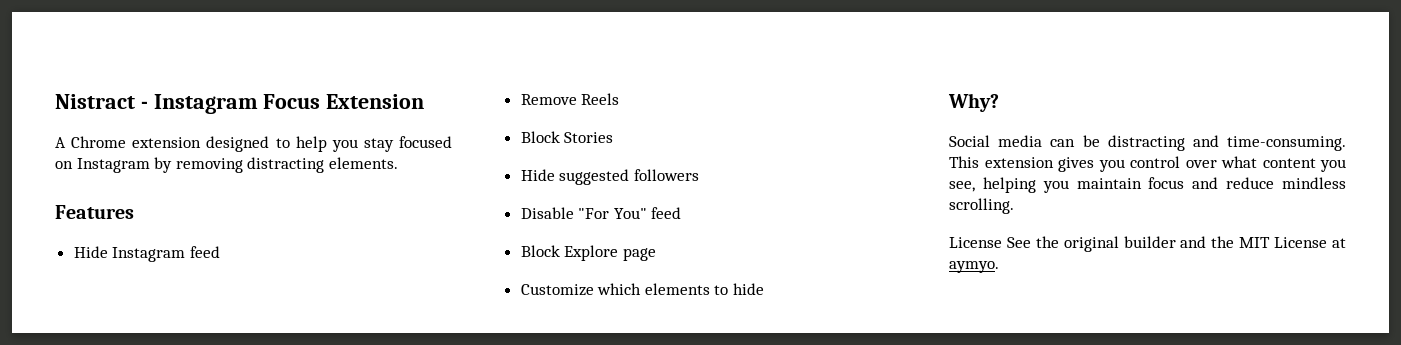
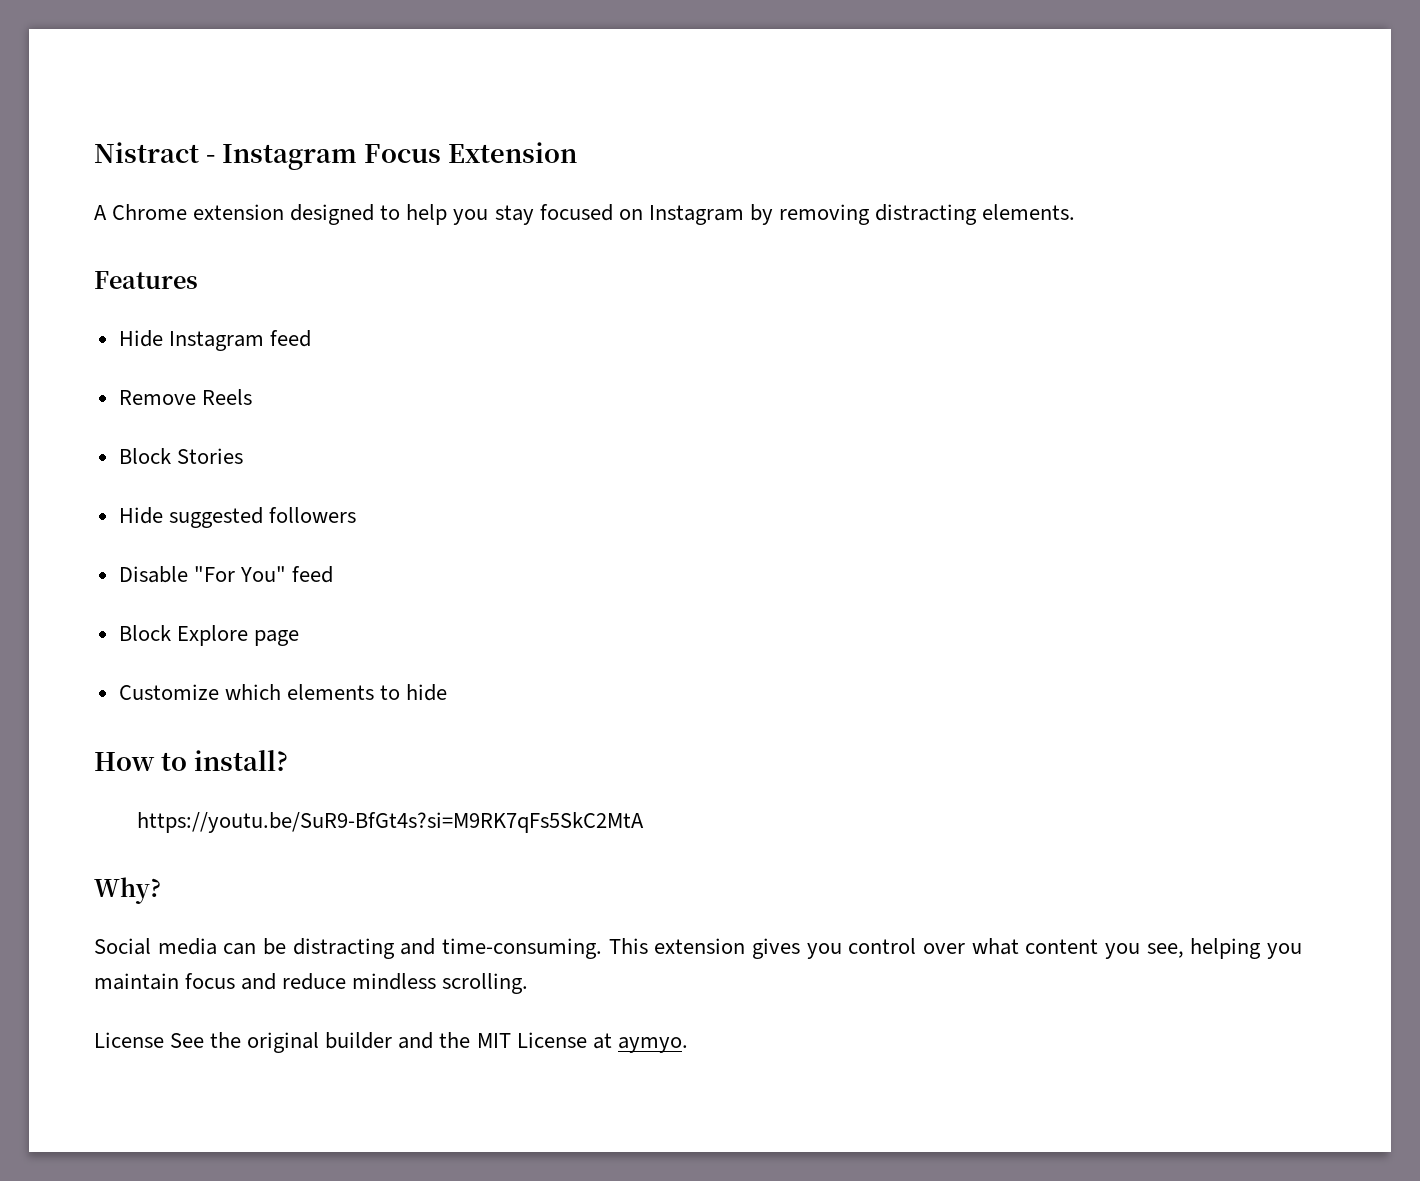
(765, 289) none -> [94,750,288,771] [136,812,644,833] // How to install? // https://youtu.be/SuR9-BfGt4s?si=M9RK7qFs5SkC2MtA

